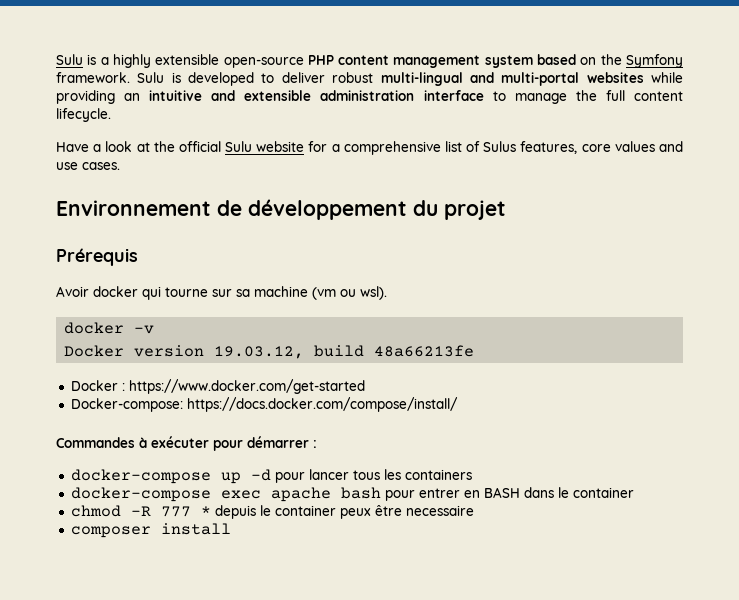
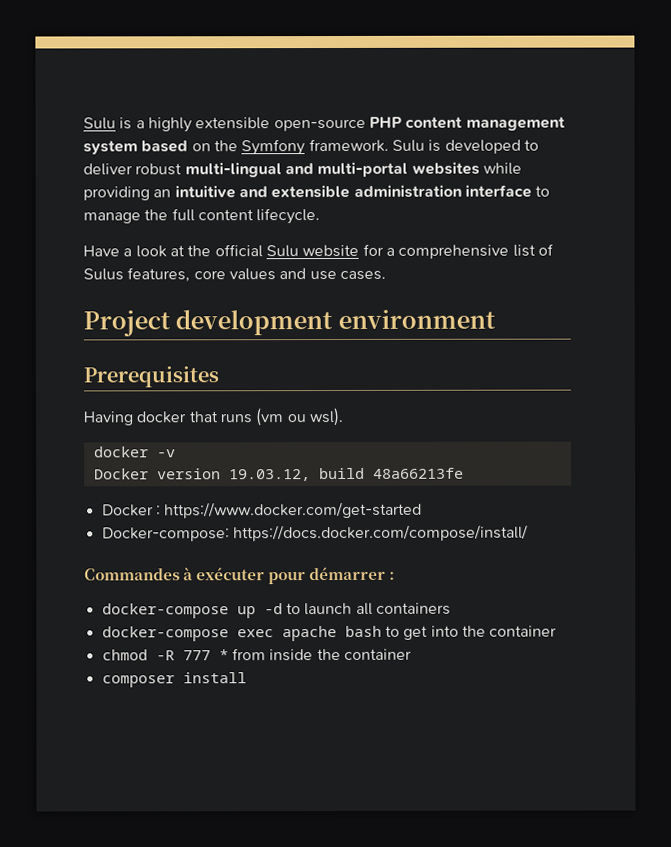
[56,199,506,220] [56,248,138,266] [56,286,308,300] Environnement de développement du projet // Prérequis // Avoir docker qui tourne sur sa machine -> [83,309,496,337] [83,366,219,388] [83,411,252,426] Project development environment // Prerequisites // Having docker that runs
[274,469,401,483] pour lancer tous les -> [285,602,373,616] to launch all
[384,487,569,501] pour entrer en BASH dans le -> [384,625,486,640] to get into the
[214,505,474,519] depuis le container peux être necessaire -> [231,648,412,662] from inside the container

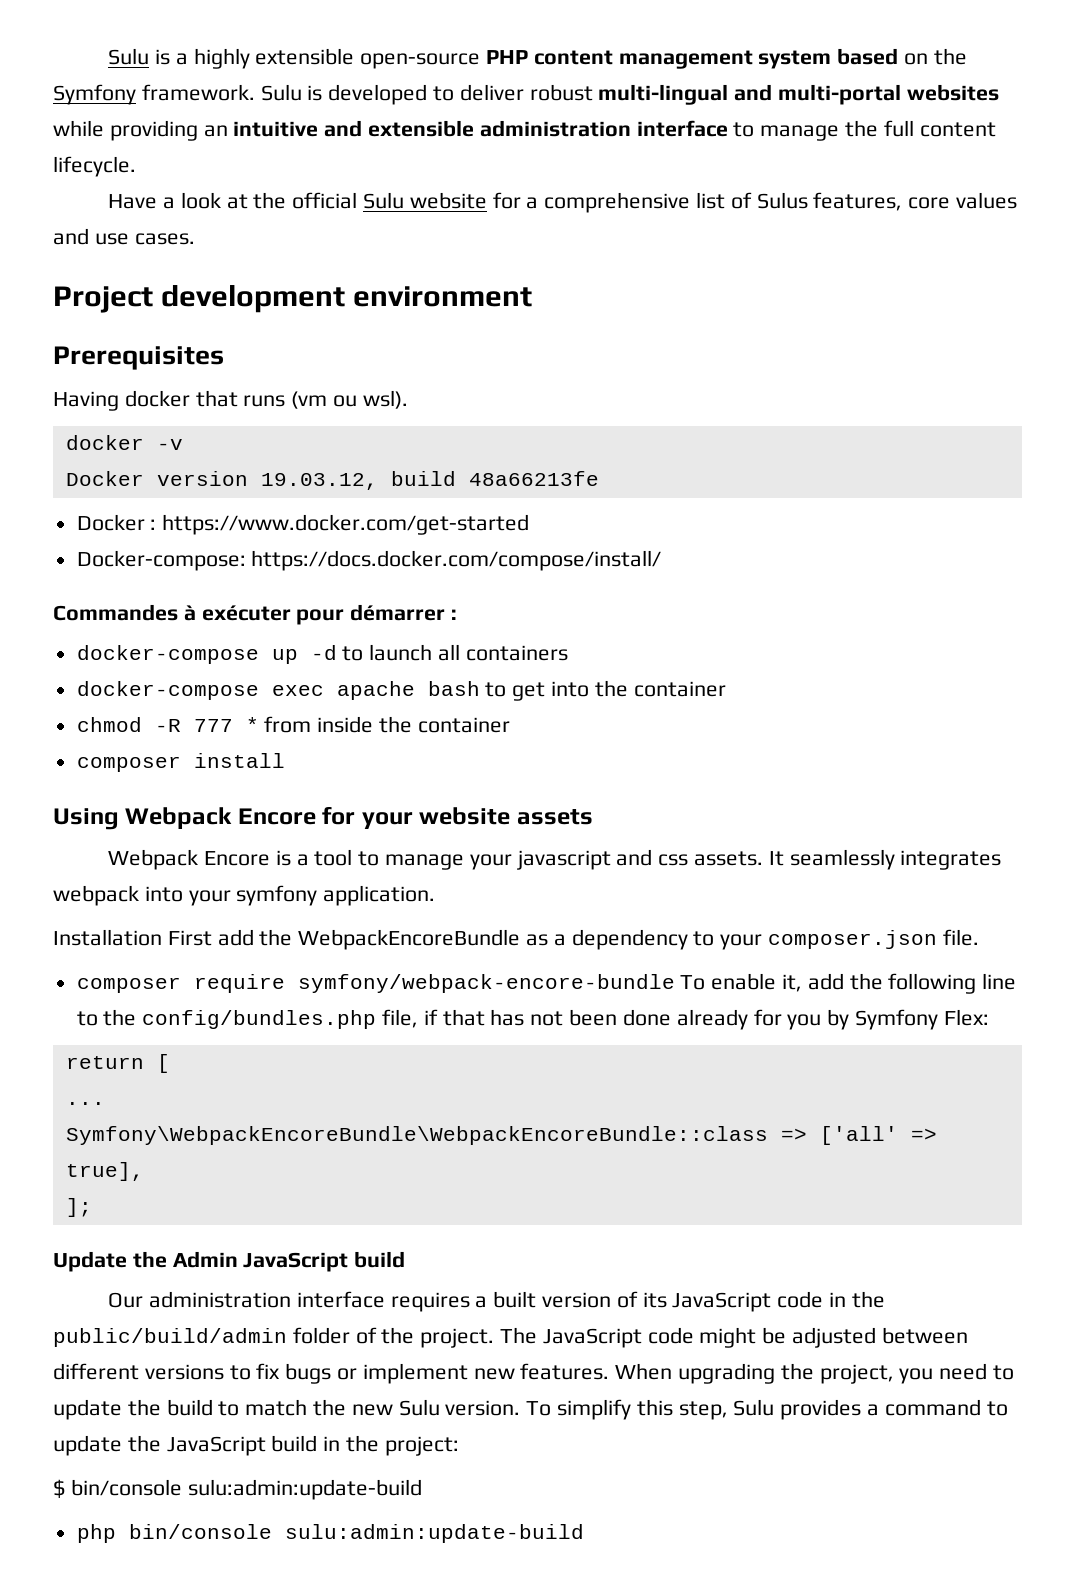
(247, 678) none -> [53,806,593,830] [108,849,1002,870] [53,885,436,906] [53,929,979,950] [76,973,1017,994] [76,1009,989,1030] [65,1054,170,1073] [65,1102,105,1105] [65,1126,937,1145] [65,1162,144,1181] [65,1198,92,1217] [53,1251,406,1272] [108,1291,885,1312] [53,1327,968,1348] [53,1363,1015,1384] [53,1399,1008,1420] [53,1435,459,1456] [53,1479,422,1500] [76,1524,584,1543] // Using Webpack Encore for your website assets // Webpack Encore is a tool to manage your javascript and css assets. It seamlessly integrates webpack into your symfony application. // Installation First add the WebpackEncoreBundle as a dependency to your composer.json file. // composer require symfony/webpack-encore-bundle To enable it, add the following line to the config/bundles.php file, if that has not been done already for you by Symfony Flex: // return [ // ... // Symfony\WebpackEncoreBundle\WebpackEncoreBundle::class => ['all' => true], // ]; // Update the Admin JavaScript build // Our administration interface requires a built version of its JavaScript code in the public/build/admin folder of the project. The JavaScript code might be adjusted between different versions to fix bugs or implement new features. When upgrading the project, you need to update the build to match the new Sulu version. To simplify this step, Sulu provides a command to update the JavaScript build in the project: // $ bin/console sulu:admin:update-build // php bin/console sulu:admin:update-build

